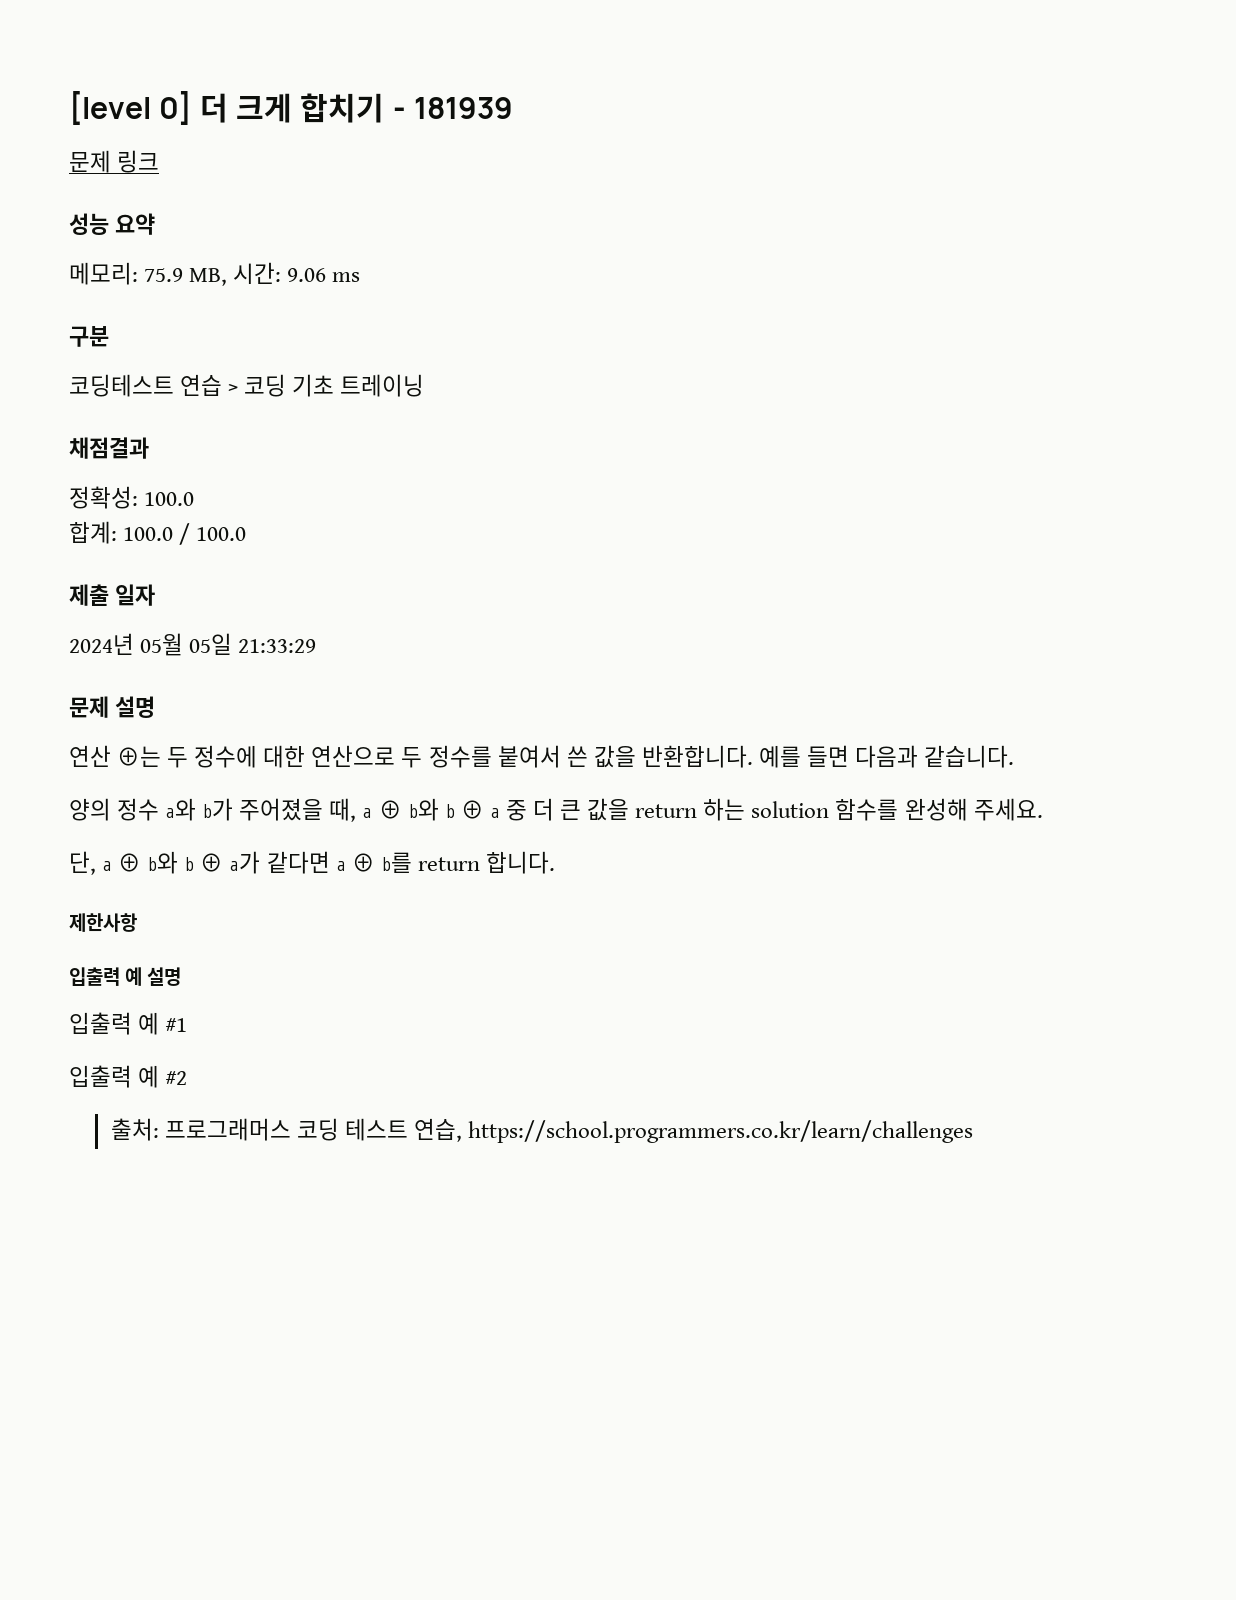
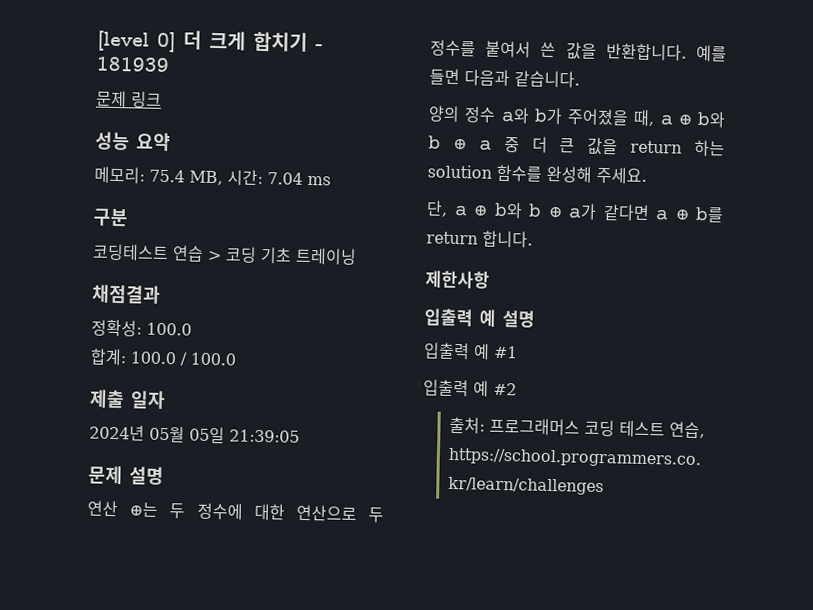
[144,268,184,282] 75.9 -> [149,169,185,183] 75.4
[287,268,327,282] 9.06 -> [267,172,303,185] 7.04
[238,639,317,653] 21:33:29 -> [229,429,300,443] 21:39:05

